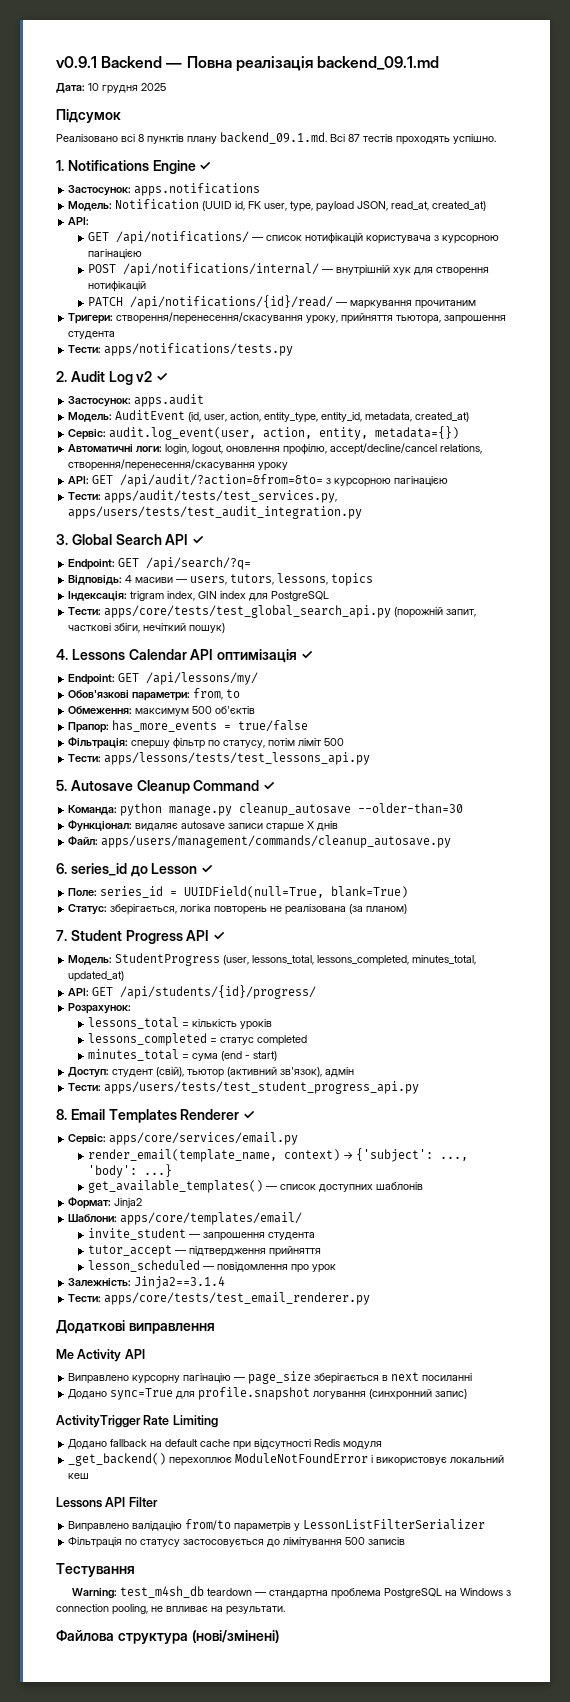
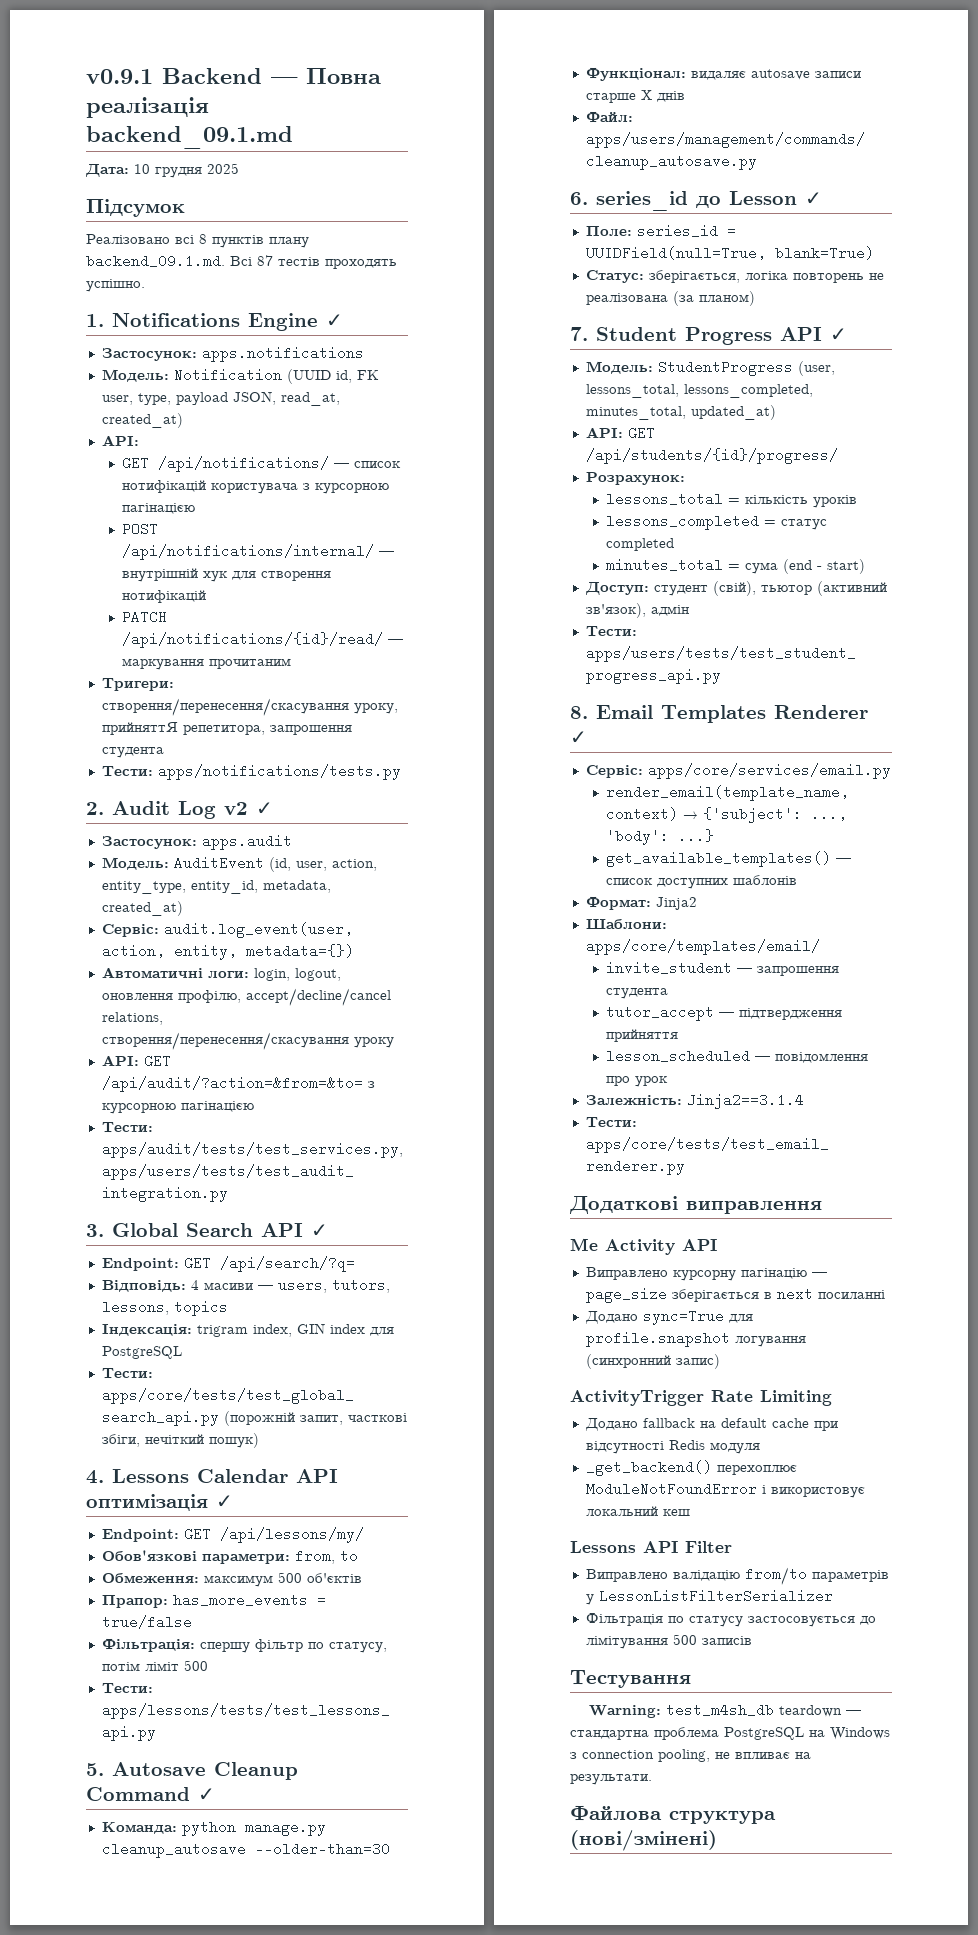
[341,313,442,324] прийняття тьютора, -> [101,722,265,735] прийняттЯ репетитора,

